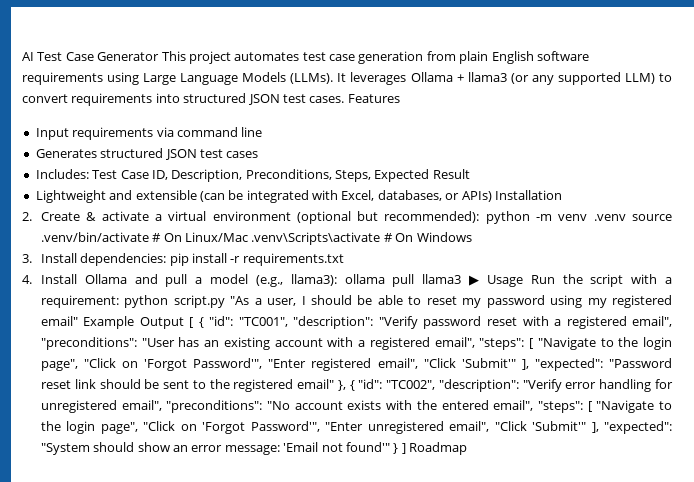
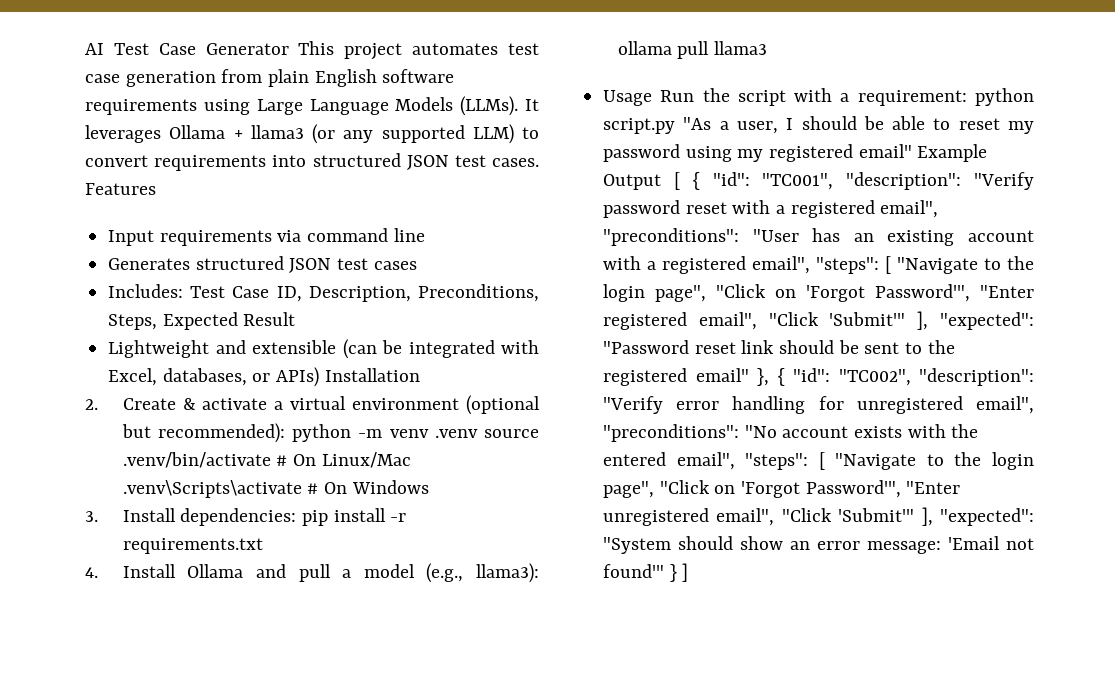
[469,275,480,286] ▶ -> (767, 48) //
[409,442,468,455] Roadmap -> (689, 572) none

